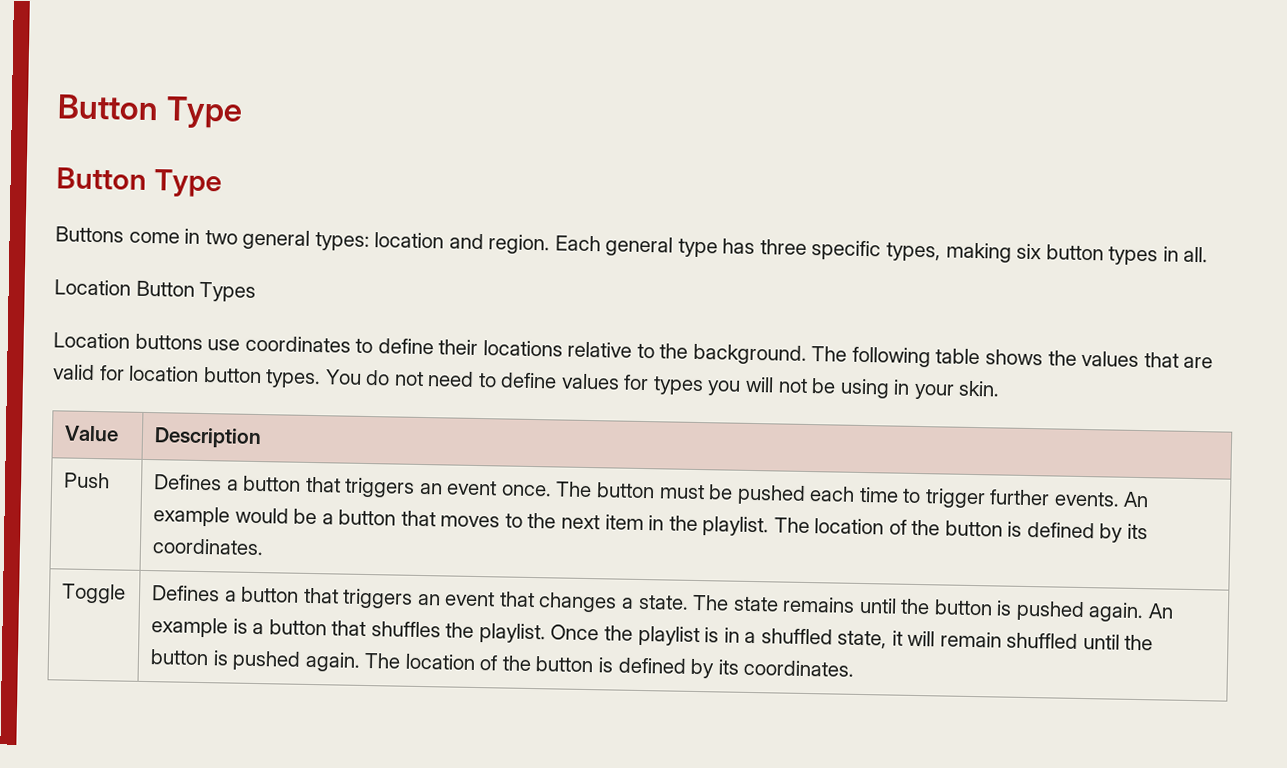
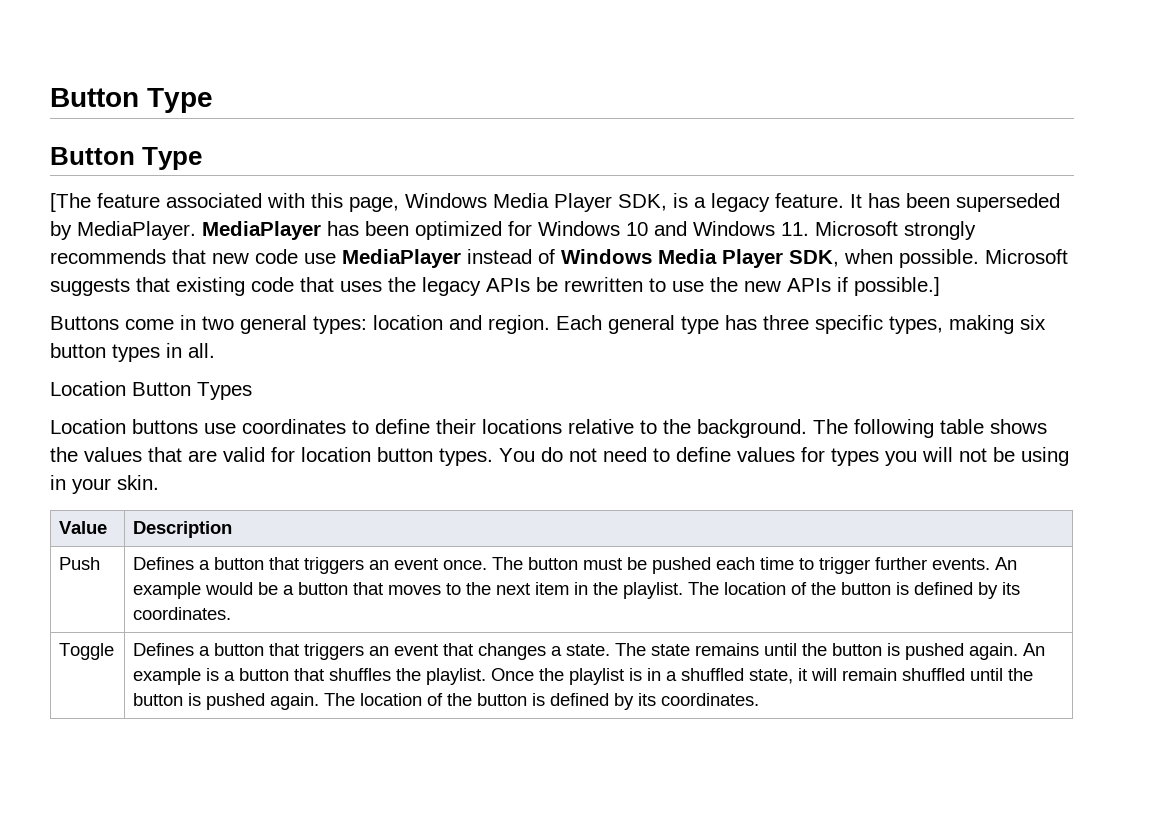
(222, 183) none -> [50,193,1060,212] [50,221,976,240] [50,249,1068,268] [50,277,940,296] // [The feature associated with this page, Windows Media Player SDK, is a legacy feature. It has been superseded by MediaPlayer. MediaPlayer has been optimized for Windows 10 and Windows 11. Microsoft strongly recommends that new code use MediaPlayer instead of Windows Media Player SDK, when possible. Microsoft suggests that existing code that uses the legacy APIs be rewritten to use the new APIs if possible.]

